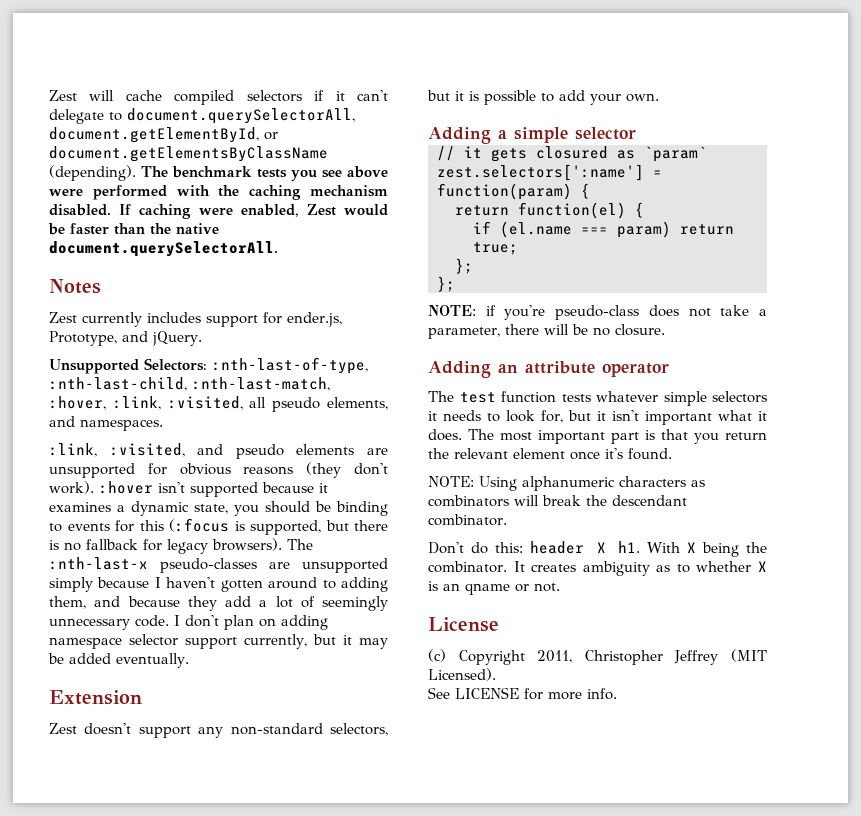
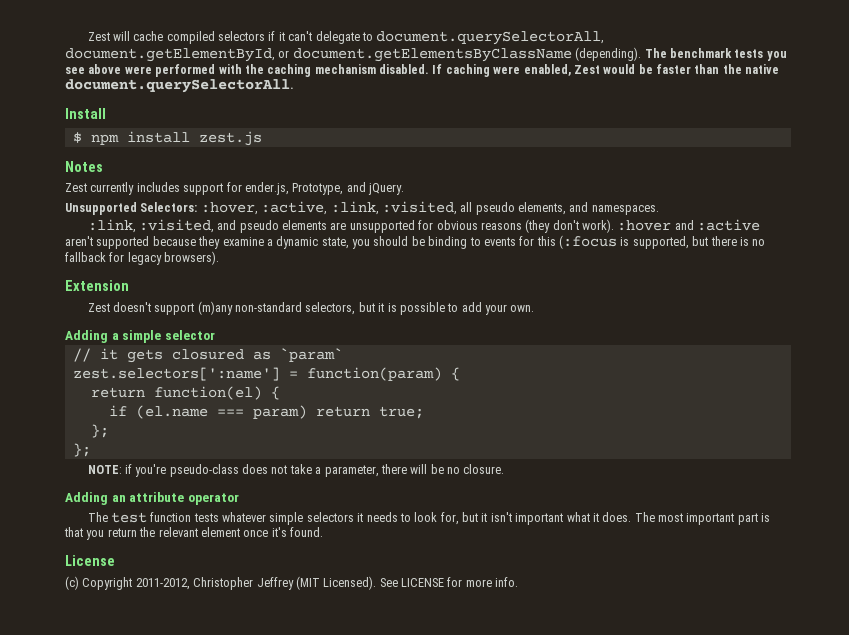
(278, 249) none -> [65,108,106,119] [72,131,262,146] // Install // $ npm install zest.js
[212,357,368,374] [49,377,330,391] [49,396,106,410] :nth-last-of-type, :nth-last-child, :nth-last-match, :hover, -> [200,201,328,215] :hover, :active,
[158,482,328,497] [49,502,111,512] isn't supported because it examines -> [674,219,761,231] [65,236,264,249] and :active aren't supported because they examine
[287,539,313,550] [49,557,388,573] [49,577,388,592] [49,596,388,611] [49,615,328,630] [49,634,389,649] [48,653,189,668] The :nth-last-x pseudo-classes are unsupported simply because I haven't gotten around to adding them, and because they add a lot of seemingly unnecessary code. I don't plan on adding namespace selector support currently, but it may be added eventually. -> (220, 258) none
[198,726,224,738] any -> [197,301,233,315] (m)any
[428,476,705,491] [428,495,687,507] [428,514,507,526] [428,541,767,557] [428,561,767,576] [428,581,560,595] // NOTE: Using alphanumeric characters as combinators will break the descendant combinator. // Don't do this: header X h1. With X being the combinator. It creates ambiguity as to whether X is an qname or not. -> (323, 532) none
[537,650,573,663] 2011, -> [135,578,190,590] 2011-2012,
(496, 674) // -> (377, 583) none

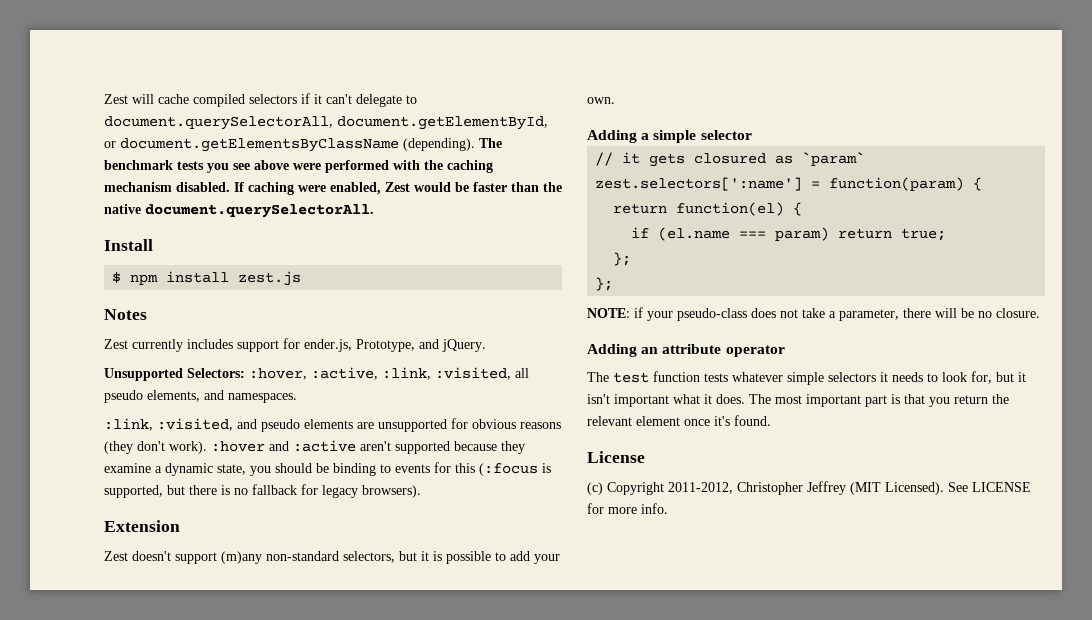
[135,464,167,477] you're -> [647,311,673,321] your

